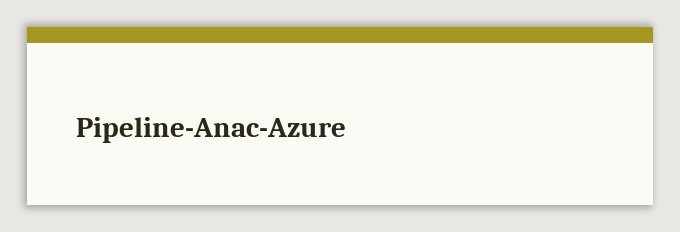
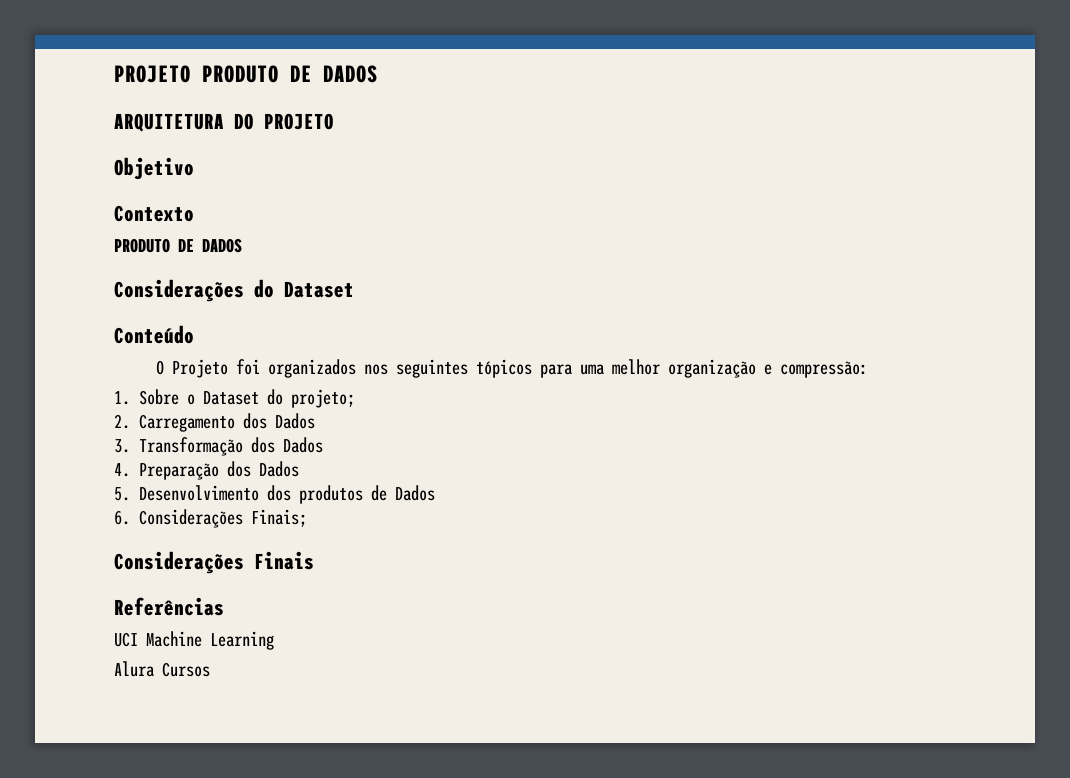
[76,117,346,143] Pipeline-Anac-Azure -> [114,65,378,83] [114,113,334,132] [114,157,194,180] [114,205,194,222] [114,238,242,253] [114,279,354,302] [114,325,194,344] [156,359,869,378] [114,389,356,408] [114,413,316,432] [114,437,324,456] [114,461,300,480] [114,485,436,504] [114,509,308,528] [114,551,314,574] [114,597,224,616] [114,631,274,650] [114,661,210,677] PROJETO PRODUTO DE DADOS // ARQUITETURA DO PROJETO // Objetivo // Contexto // PRODUTO DE DADOS // Considerações do Dataset // Conteúdo // O Projeto foi organizados nos seguintes tópicos para uma melhor organização e compressão: // 1. Sobre o Dataset do projeto; // 2. Carregamento dos Dados // 3. Transformação dos Dados // 4. Preparação dos Dados // 5. Desenvolvimento dos produtos de Dados // 6. Considerações Finais; // Considerações Finais // Referências // UCI Machine Learning // Alura Cursos

